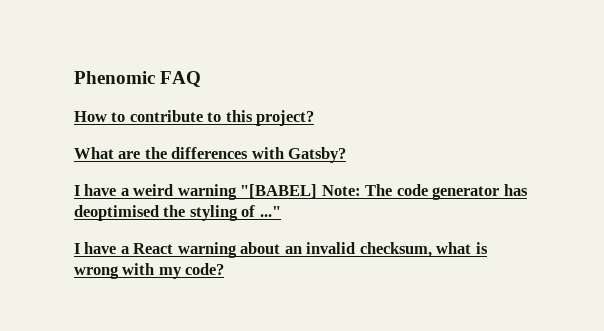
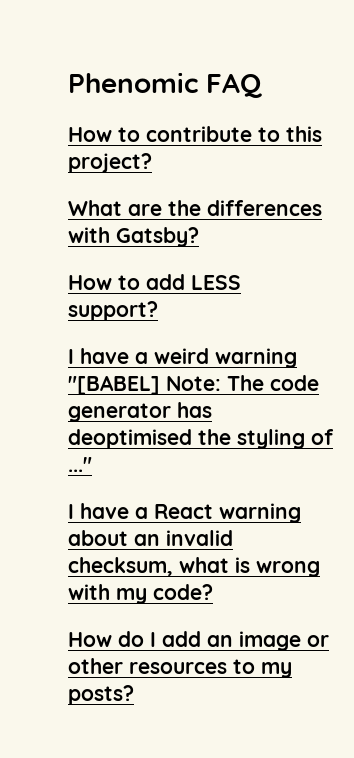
(347, 155) none -> [68,274,241,290] [68,301,158,321] // How to add LESS support?
(225, 269) none -> [68,631,329,651] [68,658,292,678] [68,685,134,705] // How do I add an image or other resources to my posts?

